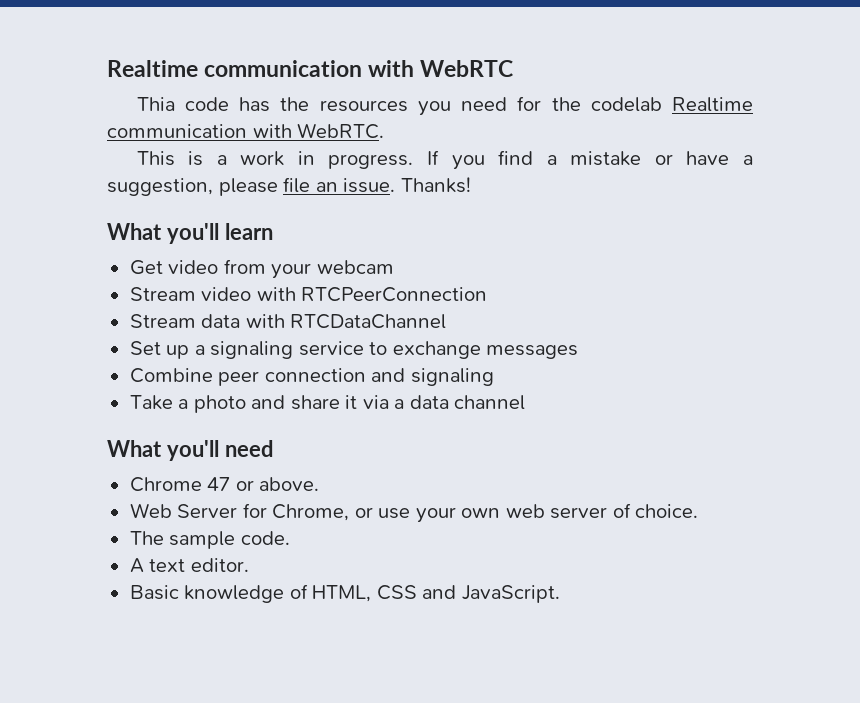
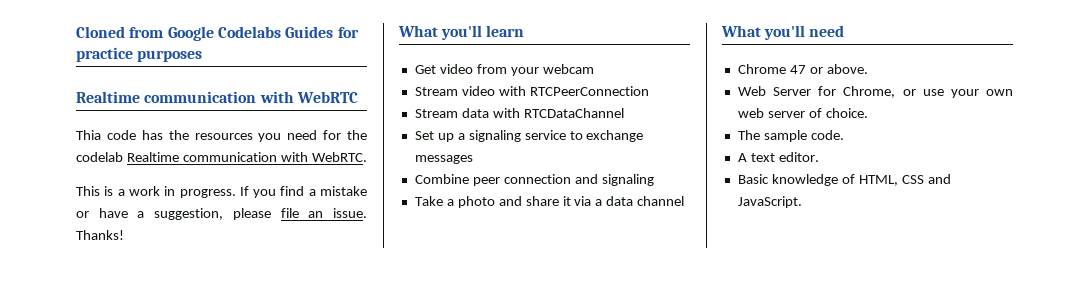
(107, 68) none -> [76,26,359,41] [76,47,203,62] Cloned from Google Codelabs Guides for practice purposes //

